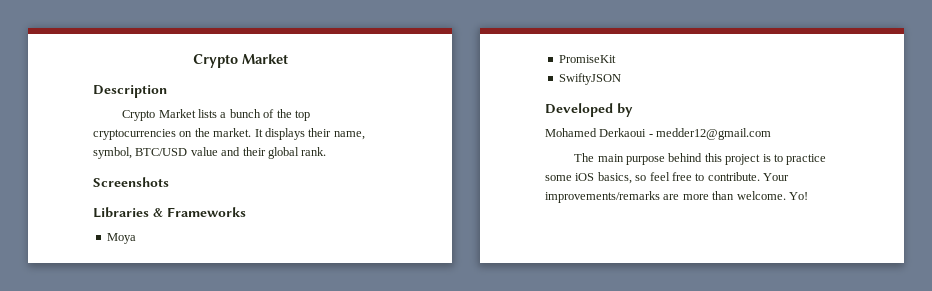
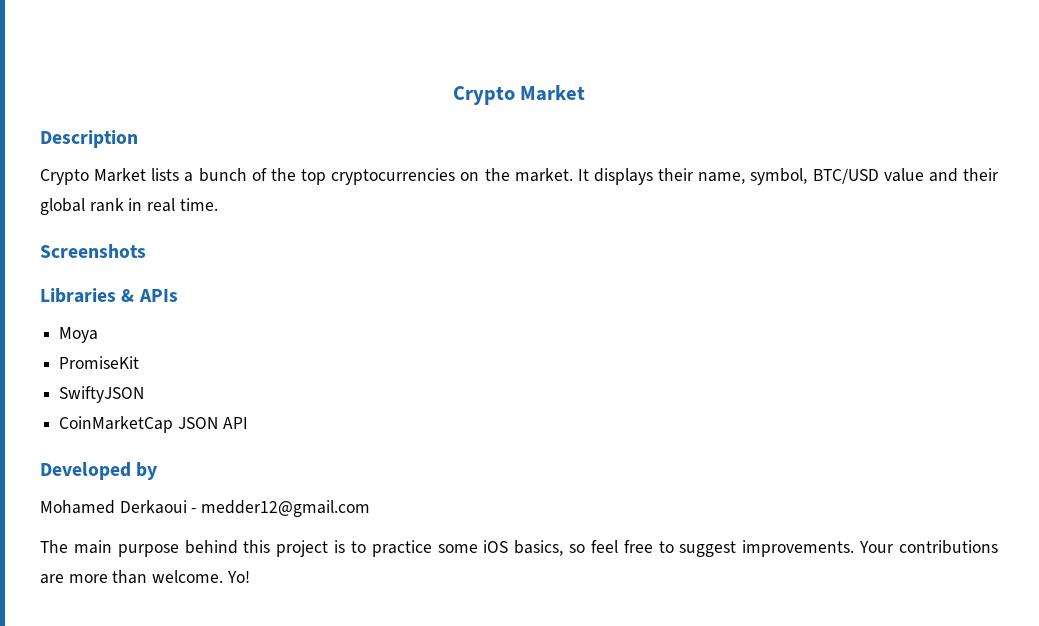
[301,147,327,156] rank. -> [89,198,218,212] rank in real time.
[167,207,246,217] Frameworks -> [138,289,178,302] APIs
(621, 79) none -> [59,416,248,433] // CoinMarketCap JSON API
[707,172,789,181] [545,191,660,203] contribute. Your improvements/remarks -> [679,540,999,557] suggest improvements. Your contributions

